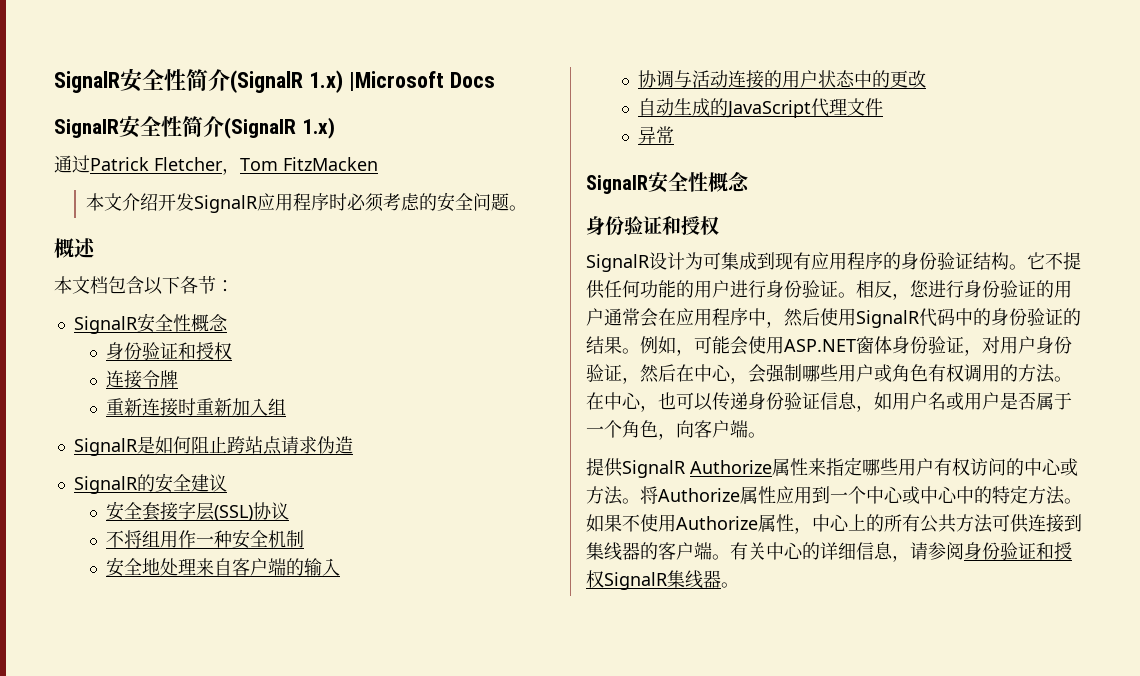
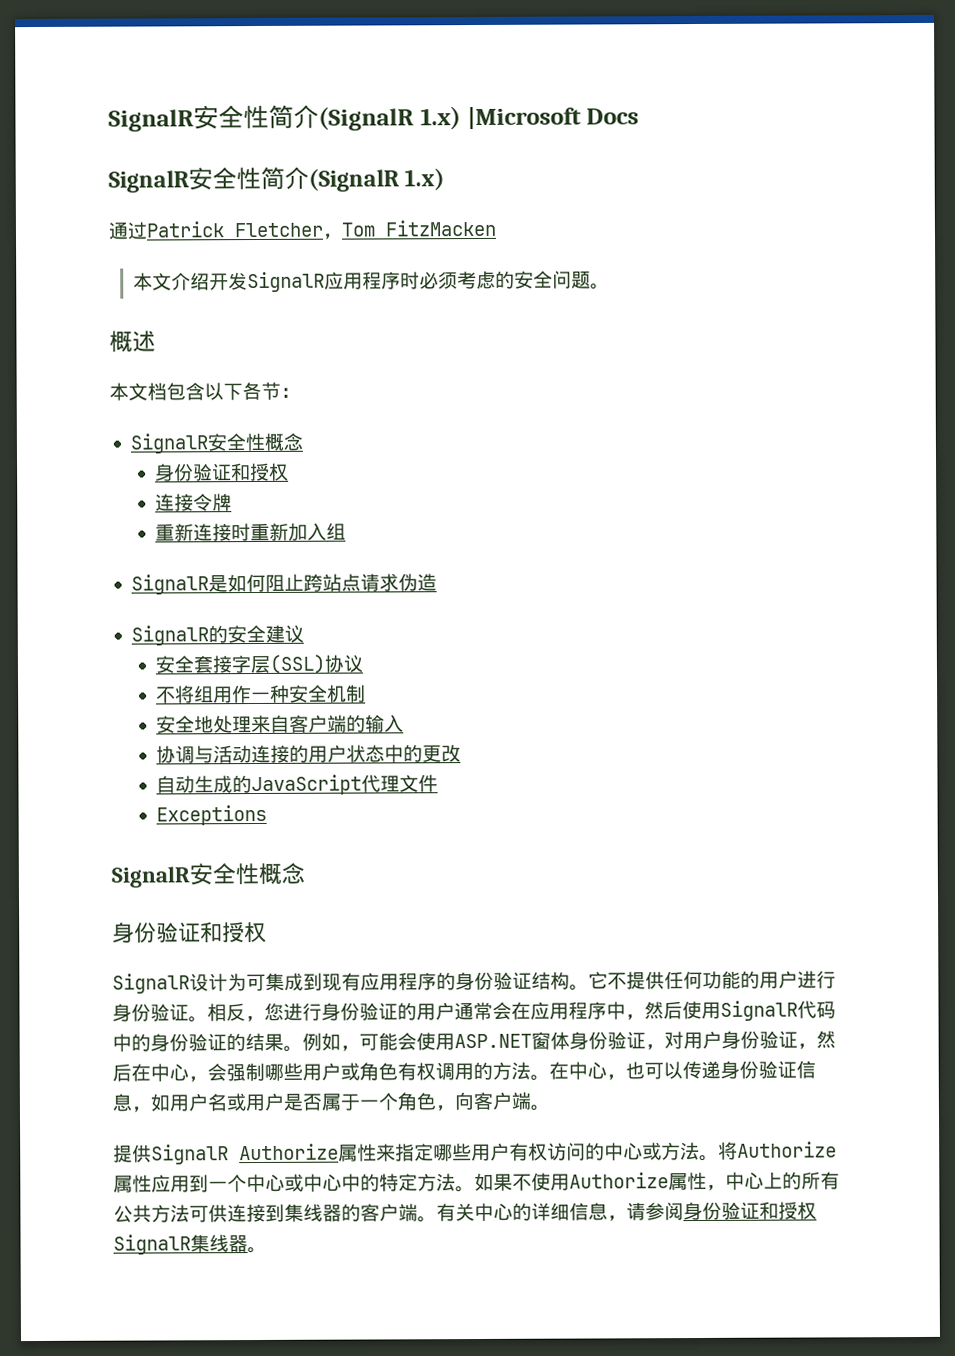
[638,126,675,144] 异常 -> [156,804,268,826] Exceptions

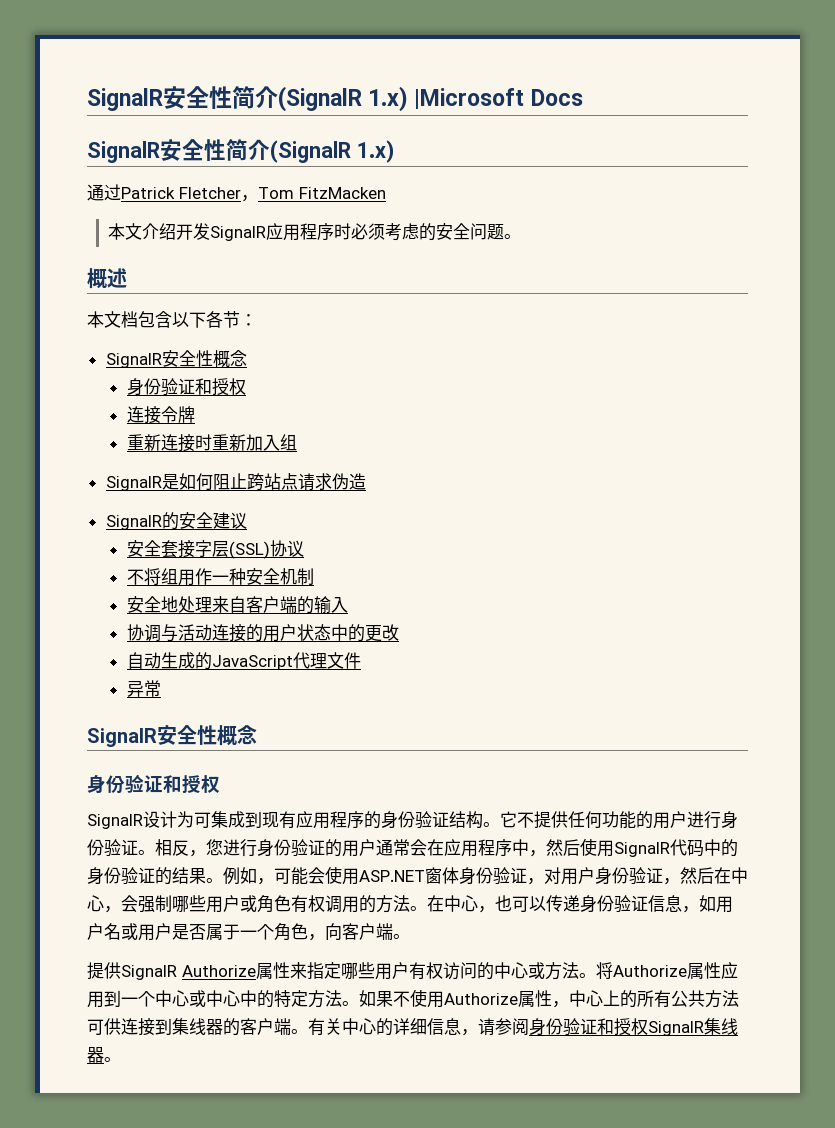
[156,804,268,826] Exceptions -> [126,680,161,697] 异常

